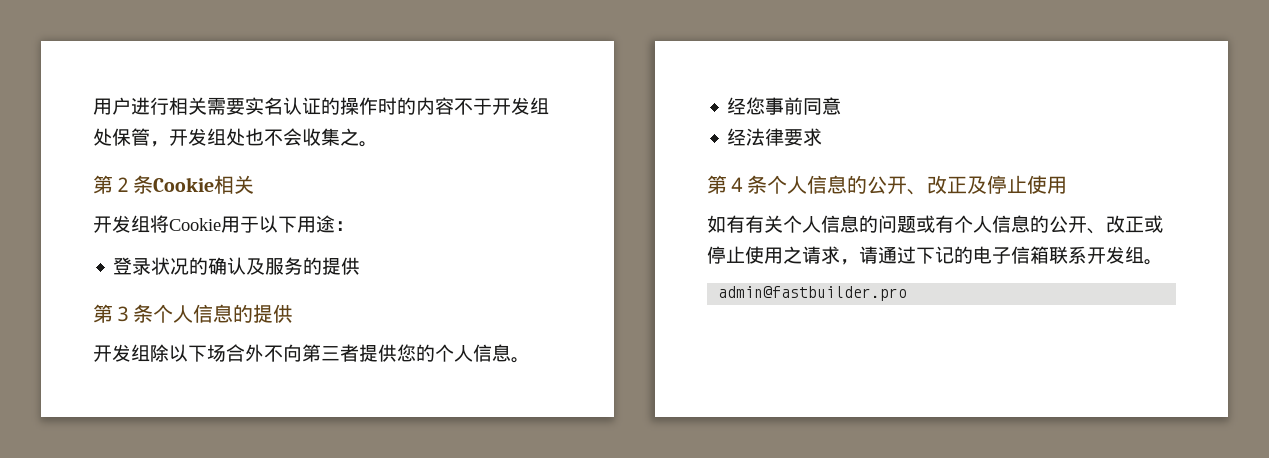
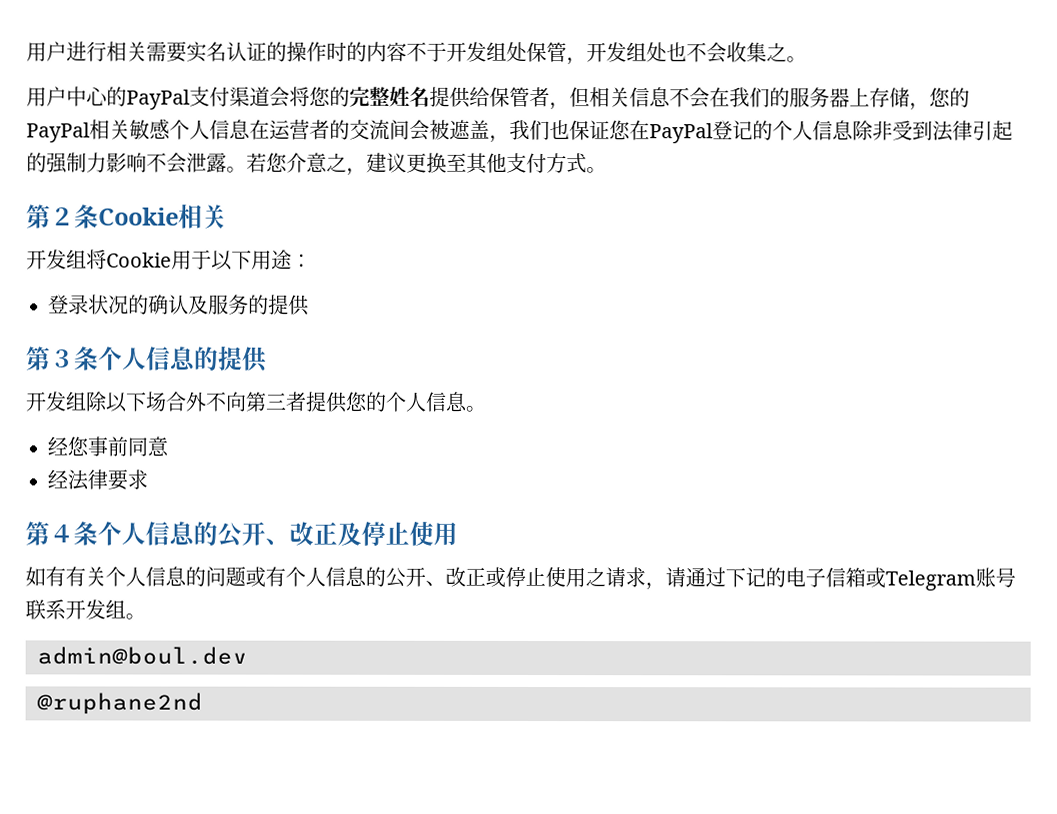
(378, 144) none -> [26,86,970,111] [26,118,1013,144] [26,152,607,176] // 用户中心的PayPal支付渠道会将您的完整姓名提供给保管者，但相关信息不会在我们的服务器上存储，您的PayPal相关敏感个人信息在运营者的交流间会被遮盖，我们也保证您在PayPal登记的个人信息除非受到法律引起的强制力影响不会泄露。若您介意之，建议更换至其他支付方式。
(1049, 255) none -> [865,567,1016,591] 或Telegram账号
[718,286,908,301] admin@fastbuilder.pro -> [37,646,248,665] [37,692,203,715] admin@boul.dev // @ruphane2nd

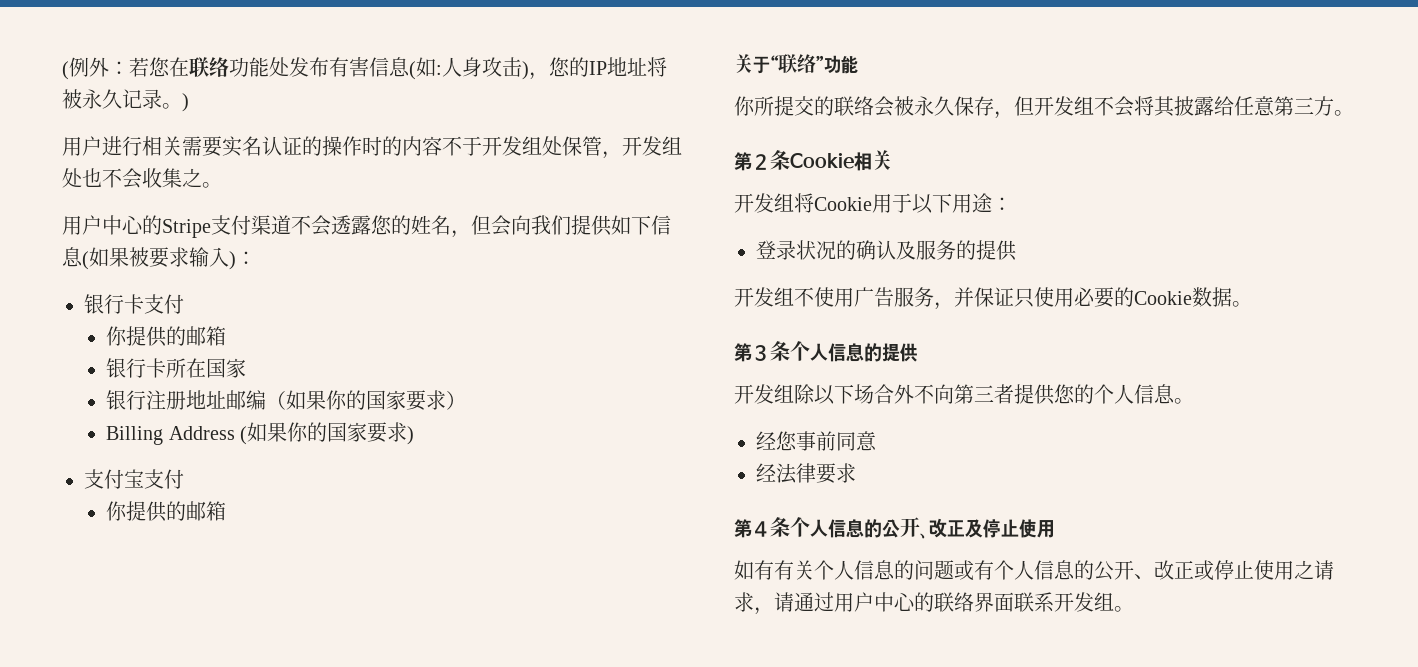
(26, 52) none -> [62,57,667,80] [62,89,189,112] (例外：若您在联络功能处发布有害信息(如:人身攻击)，您的IP地址将被永久记录。) //
[126,89,190,110] PayPal -> [162,219,211,238] Stripe
[269,86,970,111] [26,118,1013,144] [26,152,587,176] 会将您的完整姓名提供给保管者，但相关信息不会在我们的服务器上存储，您的PayPal相关敏感个人信息在运营者的交流间会被遮盖，我们也保证您在PayPal登记的个人信息除非受到法律引起的强制力影响不会泄露。若您介意之，建议更换至其他支付方式 -> [291,215,671,238] [62,247,256,270] [84,294,184,314] [106,326,227,347] [106,358,247,378] [106,390,467,411] [106,422,415,445] [84,469,184,489] [106,501,227,522] [734,54,858,74] [734,96,1334,119] 不会透露您的姓名，但会向我们提供如下信息(如果被要求输入)： // 银行卡支付 // 你提供的邮箱 // 银行卡所在国家 // 银行注册地址邮编（如果你的国家要求） // Billing Address (如果你的国家要求) // 支付宝支付 // 你提供的邮箱 // 关于“联络”功能 // 你所提交的联络会被永久保存，但开发组不会将其披露给任意第三方
(310, 305) none -> [734,287,1252,310] // 开发组不使用广告服务，并保证只使用必要的Cookie数据。
[725,567,1016,591] 下记的电子信箱或Telegram账号 -> [834,592,1014,612] 用户中心的联络界面
[37,646,248,665] [37,692,203,715] // admin@boul.dev // @ruphane2nd -> (1134, 609) none

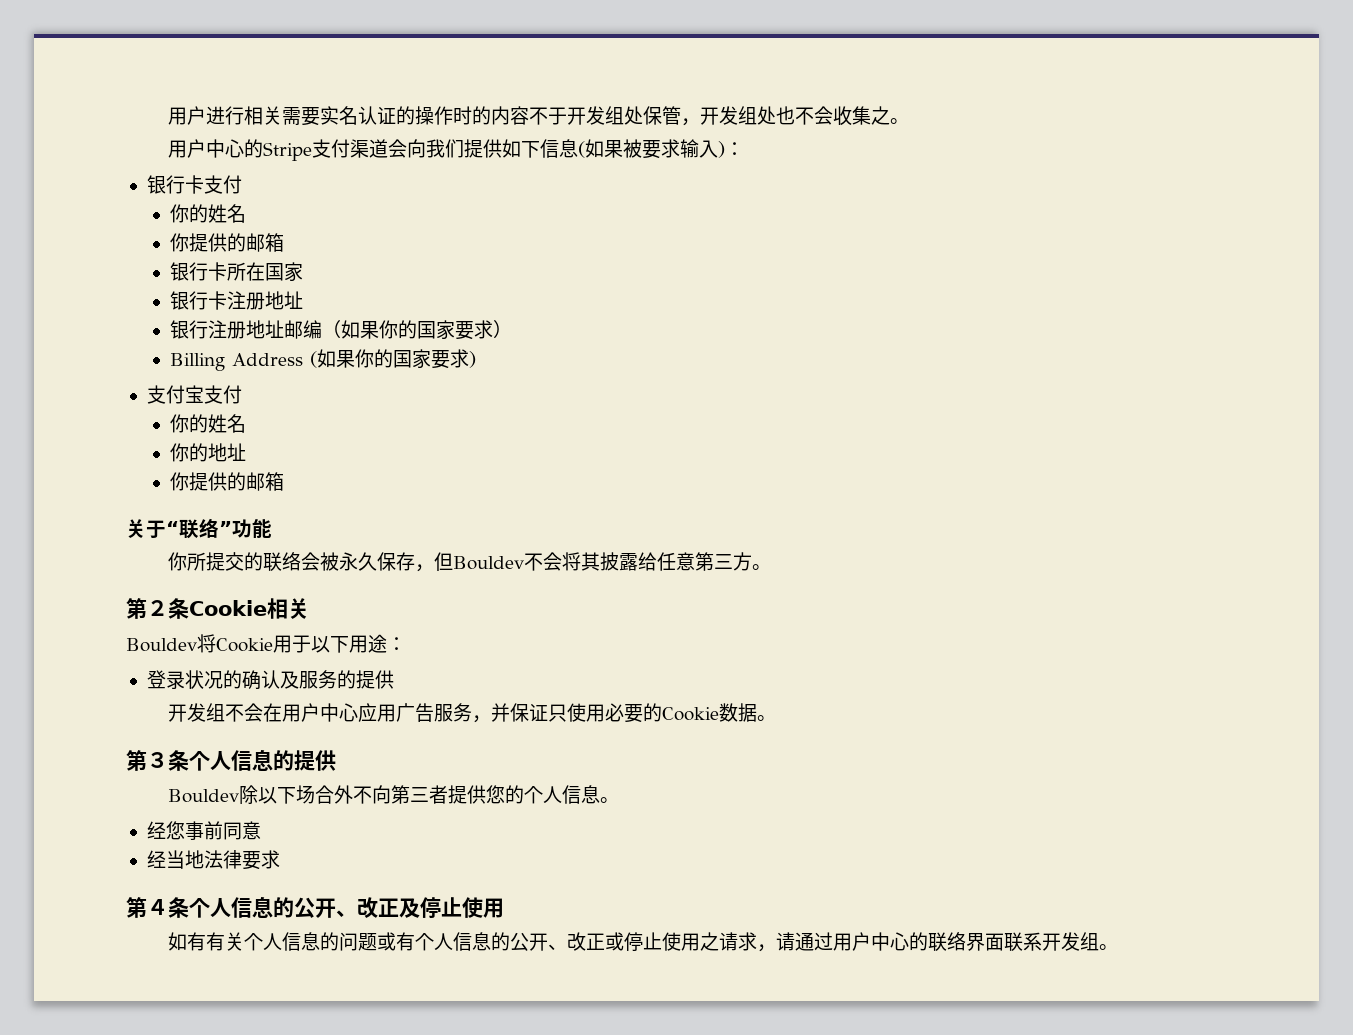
[62,57,667,80] [62,89,189,112] (例外：若您在联络功能处发布有害信息(如:人身攻击)，您的IP地址将被永久记录。) // -> (168, 116) none
[291,215,491,238] 不会透露您的姓名，但 -> (389, 148) none
(184, 304) none -> [170,204,247,223] // 你的姓名
(247, 368) none -> [170,291,304,310] // 银行卡注册地址
(184, 479) none -> [170,414,247,433] [170,443,247,462] // 你的姓名 // 你的地址
[1034,96,1094,116] 开发组 -> [453,556,525,570] Bouldev
[734,193,794,213] 开发组 -> [126,638,197,652] Bouldev
[814,287,834,307] 使 -> [244,703,378,722] 会在用户中心应
[734,384,794,404] 开发组 -> [168,789,240,803] Bouldev
(776, 472) none -> [165,850,204,869] 当地

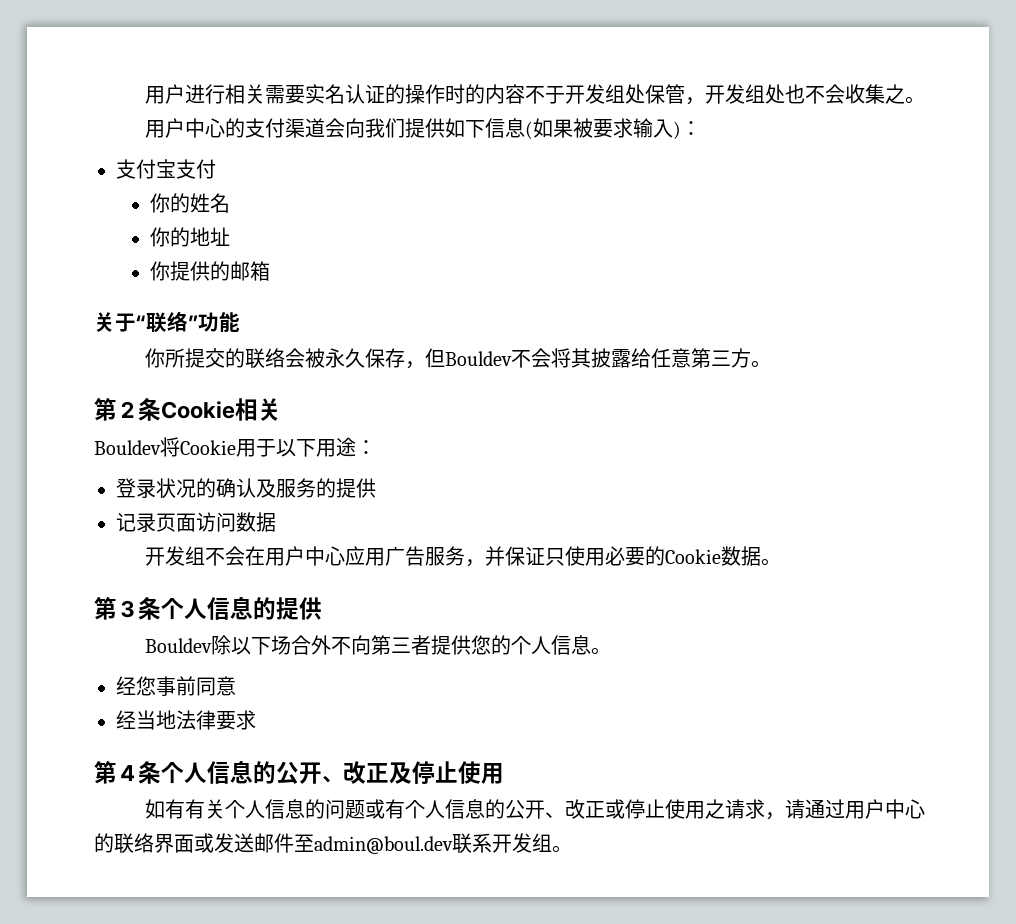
[263,142,313,161] Stripe -> (246, 128) none
[146,175,242,194] [170,204,247,223] [170,233,285,252] [170,262,304,282] [170,291,304,310] [170,320,513,340] [170,349,477,371] // 银行卡支付 // 你的姓名 // 你提供的邮箱 // 银行卡所在国家 // 银行卡注册地址 // 银行注册地址邮编（如果你的国家要求） // Billing Address (如果你的国家要求) -> (702, 128) none
(394, 679) none -> [116,512,276,532] // 记录页面访问数据
(1005, 942) none -> [194,833,453,854] 或发送邮件至admin@boul.dev

